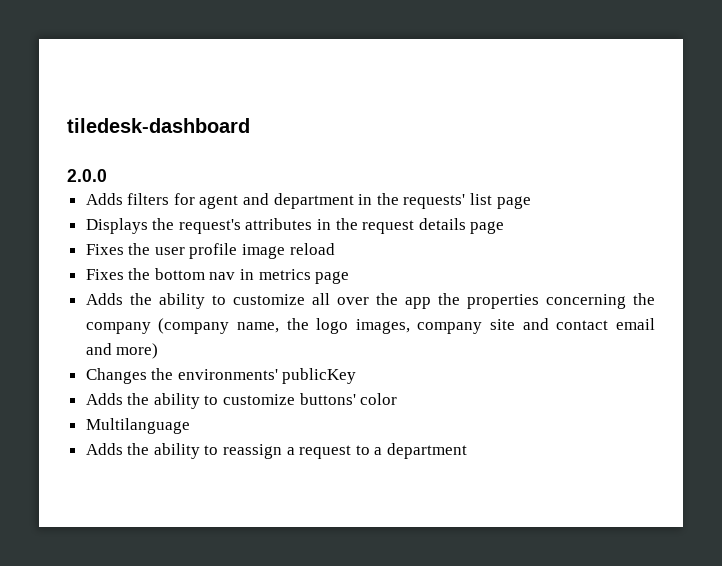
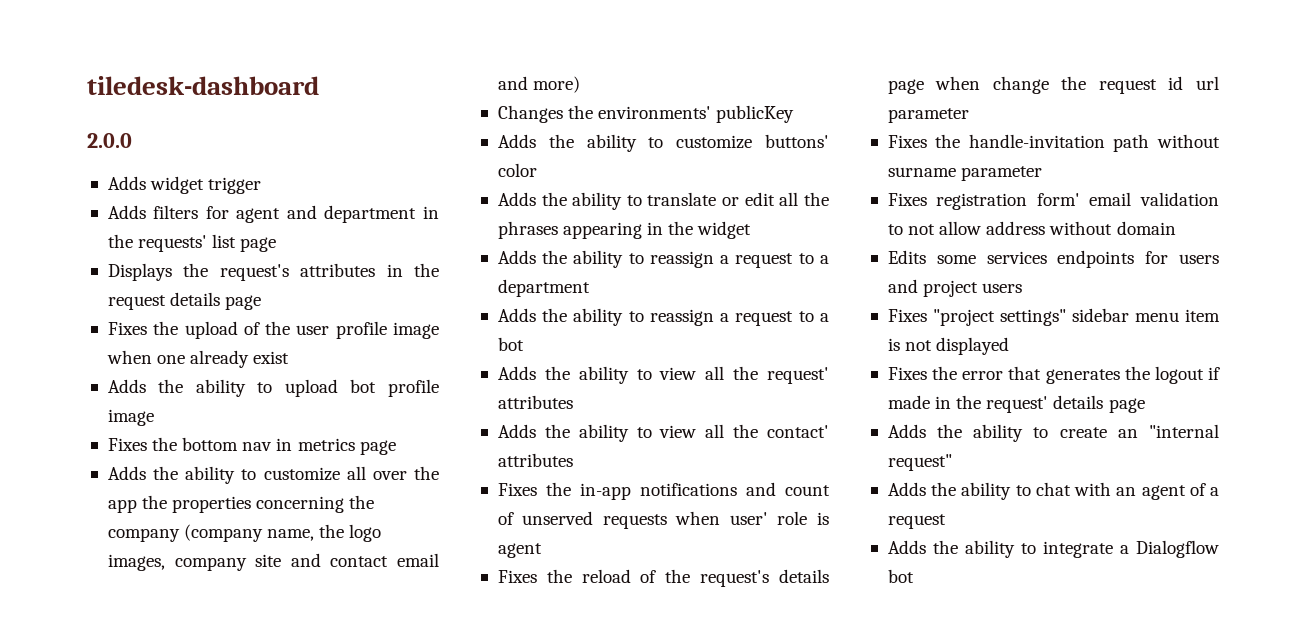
(107, 175) none -> [107,176,262,194] // Adds widget trigger
[154,243,335,259] user profile image reload -> [184,321,440,339] [106,350,290,368] [107,379,439,397] [107,409,154,426] upload of the user profile image when one already exist // Adds the ability to upload bot profile image
[85,418,190,434] Multilanguage -> [497,192,829,210] [497,221,752,239] Adds the ability to translate or edit all the phrases appearing in the widget
(468, 451) none -> [497,308,829,326] [497,337,524,351] [497,366,829,384] [497,395,573,409] [497,424,829,442] [497,453,573,467] [497,482,830,500] [497,511,829,529] [497,543,542,558] [497,569,829,587] [887,76,1219,94] [887,108,969,123] [887,134,1220,152] [887,166,1043,181] [887,192,1219,210] [887,221,1176,235] [887,250,1219,268] [887,279,1023,297] [887,308,1220,326] [887,337,1010,355] [887,366,1220,384] [887,395,1145,413] [887,424,1219,442] [887,454,952,471] [887,482,1219,500] [887,514,946,529] [887,540,1219,558] [887,569,914,583] // Adds the ability to reassign a request to a bot // Adds the ability to view all the request' attributes // Adds the ability to view all the contact' attributes // Fixes the in-app notifications and count of unserved requests when user' role is agent // Fixes the reload of the request's details page when change the request id url parameter // Fixes the handle-invitation path without surname parameter // Fixes registration form' email validation to not allow address without domain // Edits some services endpoints for users and project users // Fixes "project settings" sidebar menu item is not displayed // Fixes the error that generates the logout if made in the request' details page // Adds the ability to create an "internal request" // Adds the ability to chat with an agent of a request // Adds the ability to integrate a Dialogflow bot

